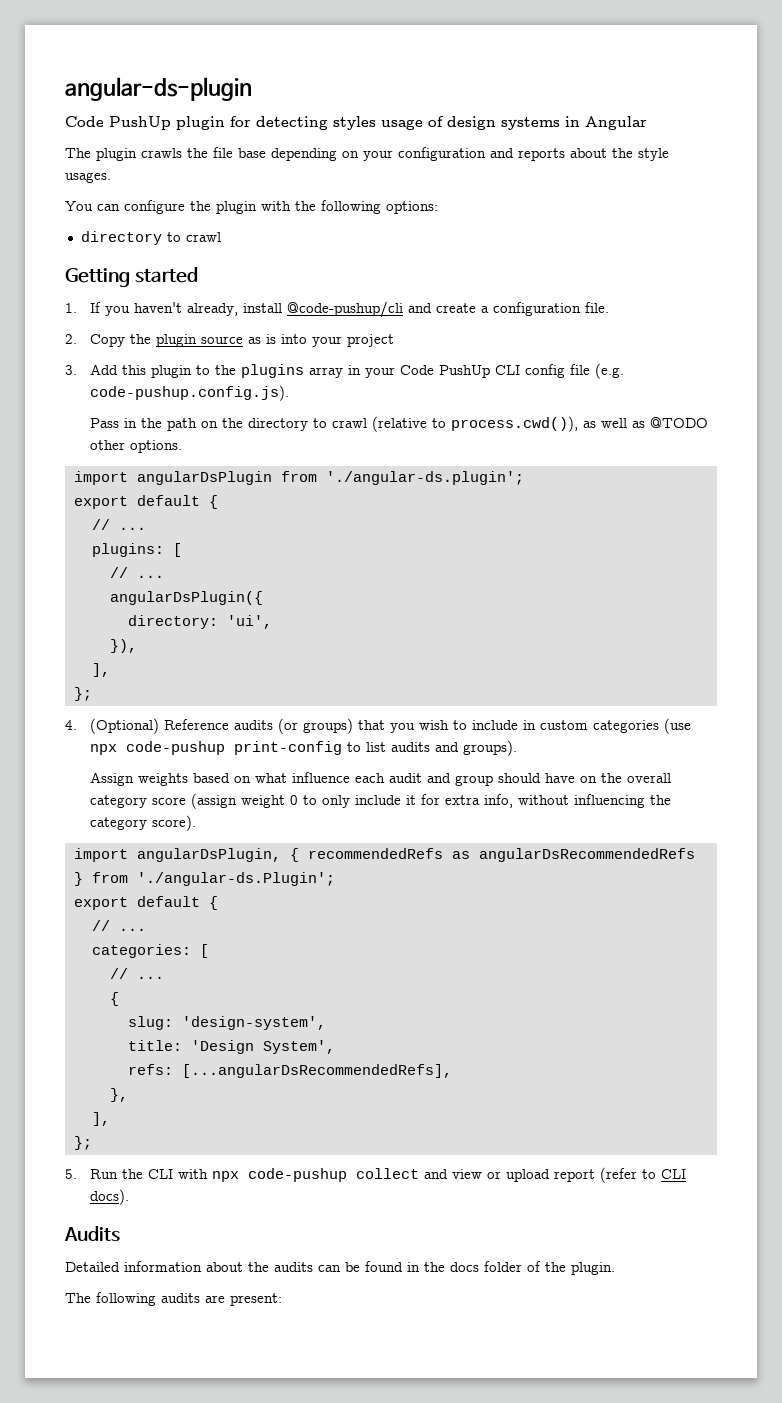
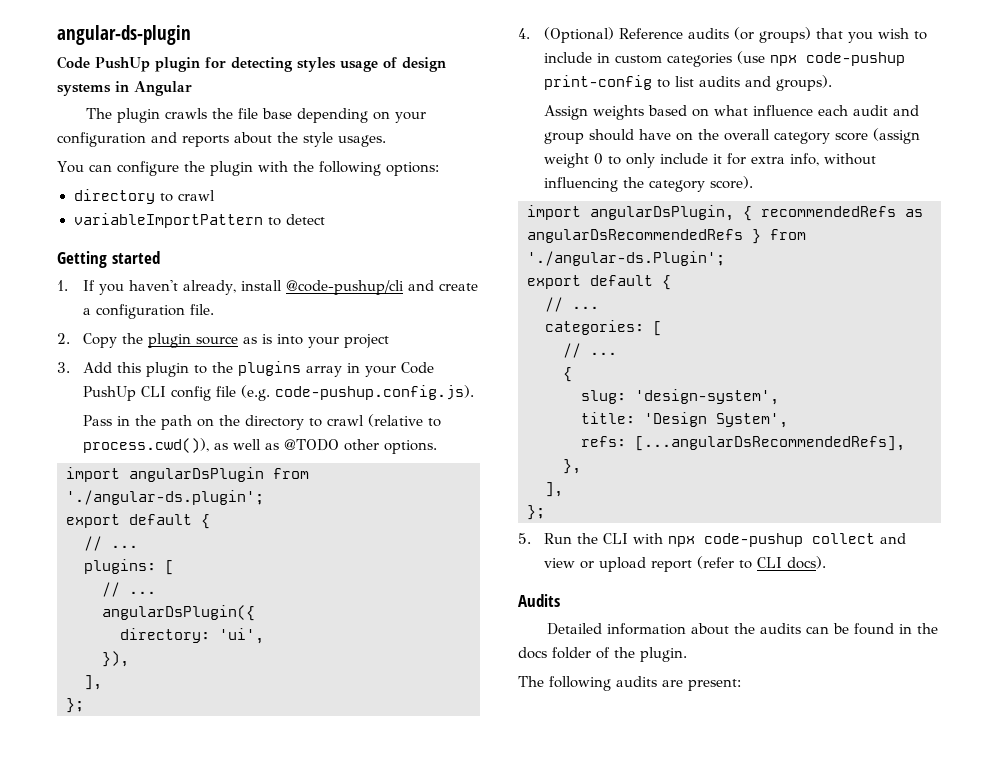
(221, 237) none -> [73,213,325,228] // variableImportPattern to detect

